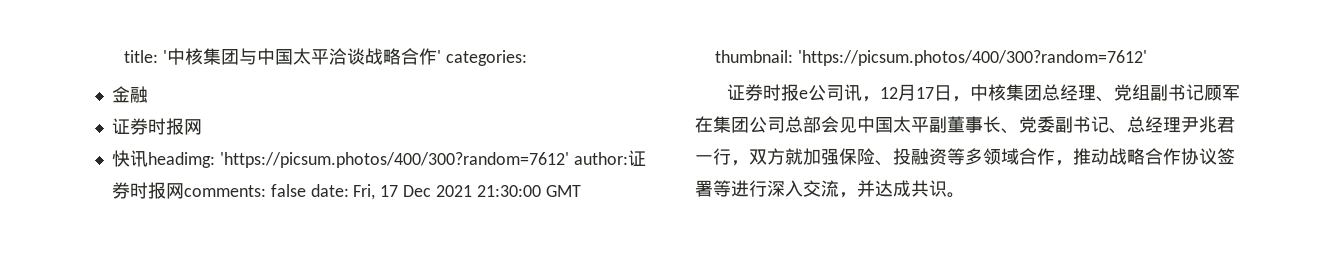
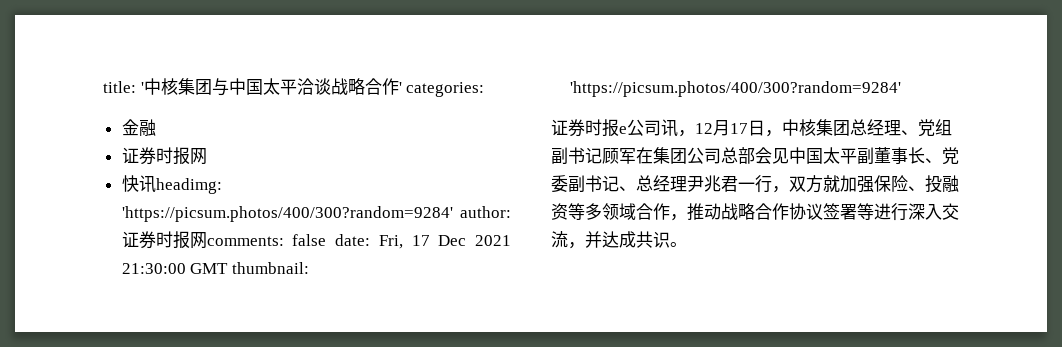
[219,152,569,168] 'https://picsum.photos/400/300?random=7612' -> [121,206,453,222] 'https://picsum.photos/400/300?random=9284'
[797,50,1147,66] 'https://picsum.photos/400/300?random=7612' -> [569,81,901,97] 'https://picsum.photos/400/300?random=9284'

